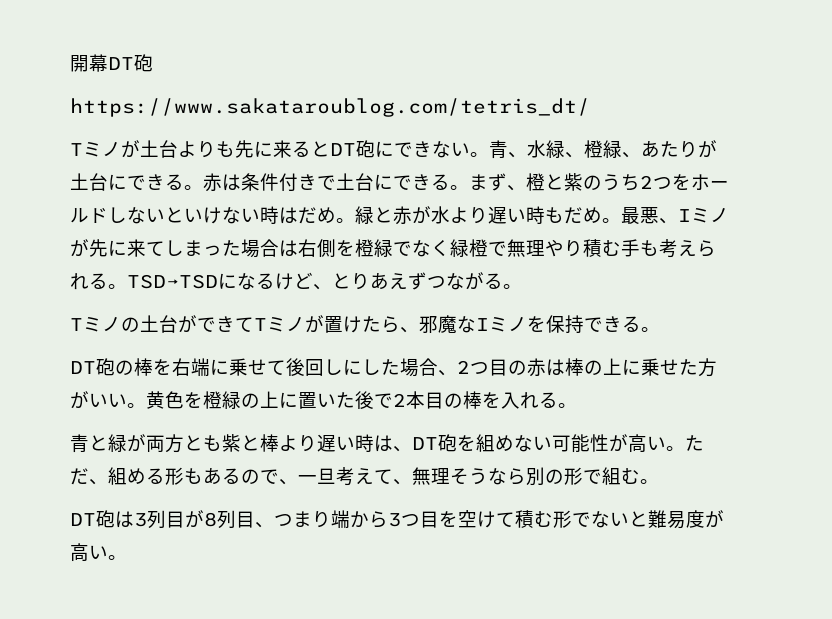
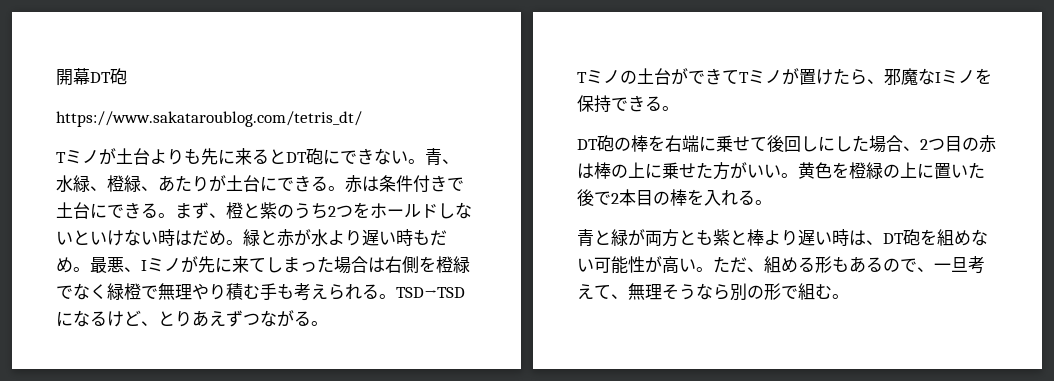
[70,510,724,529] [70,543,127,562] // DT砲は3列目が8列目、つまり端から3つ目を空けて積む形でないと難易度が高い。 -> (849, 296) none

